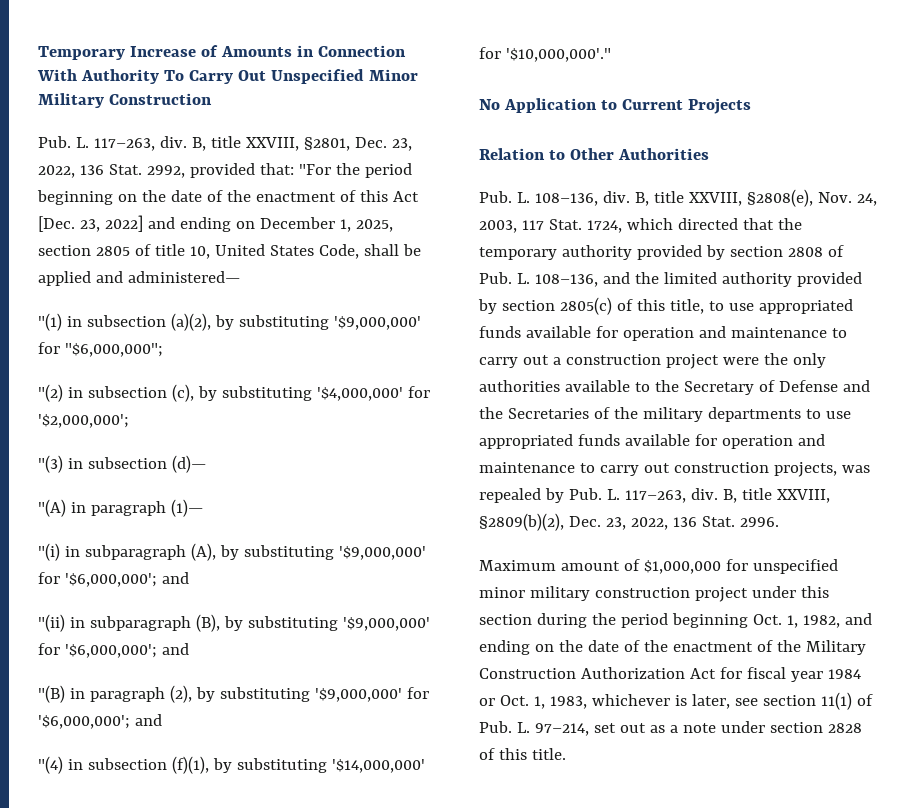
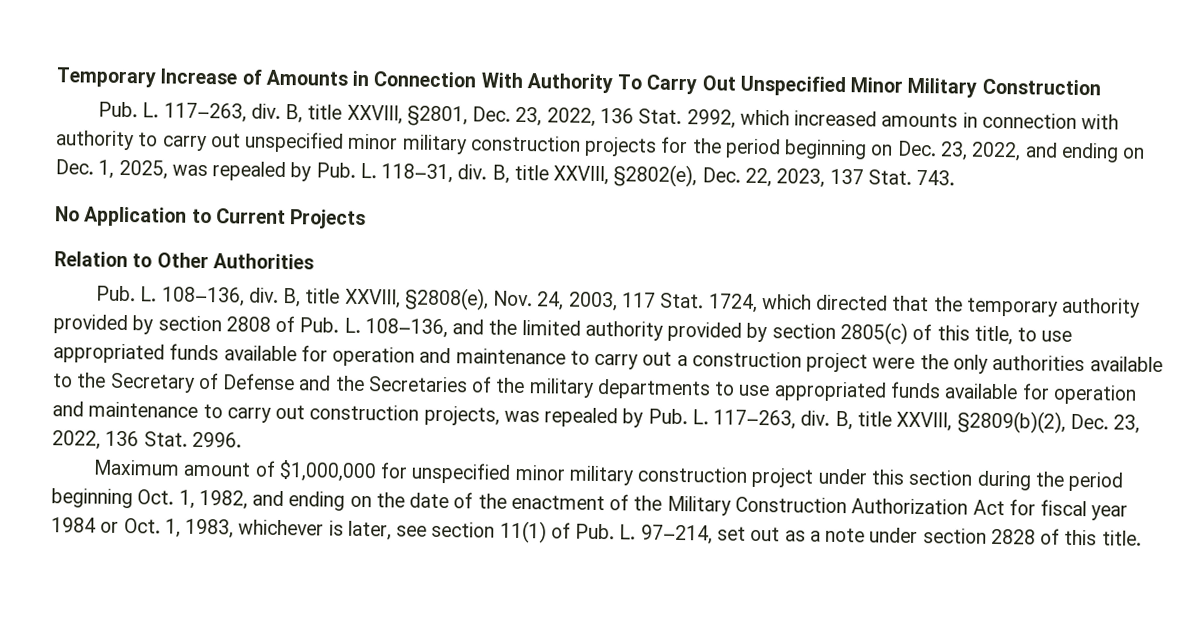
[189,163,412,178] [37,190,419,205] [38,215,335,232] provided that: "For the period beginning on the date of the enactment of this Act [Dec. 23, 2022] and ending on December -> [739,109,1120,130] [55,130,1146,163] [55,159,94,175] which increased amounts in connection with authority to carry out unspecified minor military construction projects for the period beginning on Dec. 23, 2022, and ending on Dec.
[38,244,421,259] [38,271,240,286] [38,313,421,331] [38,342,163,357] [38,384,430,402] [38,414,129,428] [38,455,206,473] [38,499,203,517] [38,543,426,561] [38,572,189,587] [38,614,430,632] [38,643,189,658] [38,685,429,703] [38,714,162,729] [38,756,425,774] [479,47,611,62] section 2805 of title 10, United States Code, shall be applied and administered— // "(1) in subsection (a)(2), by substituting '$9,000,000' for "$6,000,000"; // "(2) in subsection (c), by substituting '$4,000,000' for '$2,000,000'; // "(3) in subsection (d)— // "(A) in paragraph (1)— // "(i) in subparagraph (A), by substituting '$9,000,000' for '$6,000,000'; and // "(ii) in subparagraph (B), by substituting '$9,000,000' for '$6,000,000'; and // "(B) in paragraph (2), by substituting '$9,000,000' for '$6,000,000'; and // "(4) in subsection (f)(1), by substituting '$14,000,000' for '$10,000,000'." -> [171,161,956,188] was repealed by Pub. L. 118–31, div. B, title XXVIII, §2802(e), Dec. 22, 2023, 137 Stat. 743.

